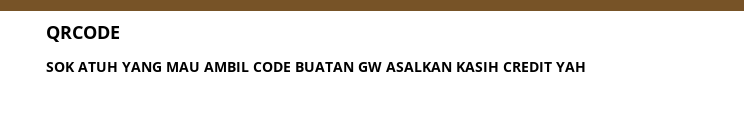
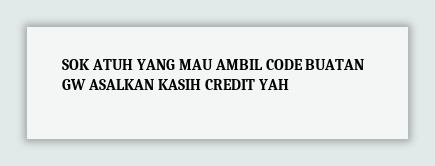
[46,26,120,42] QRCODE // -> (62, 64) none

